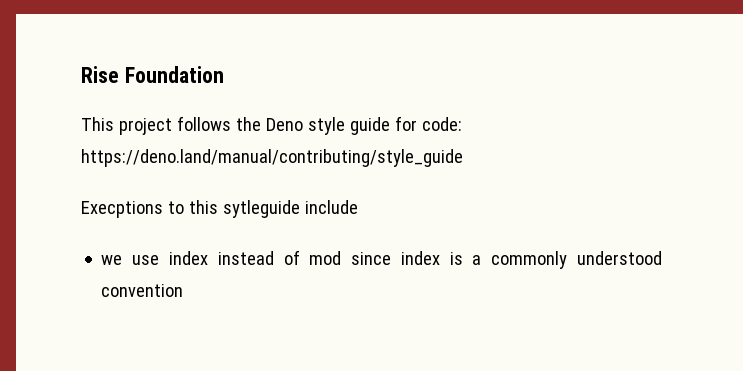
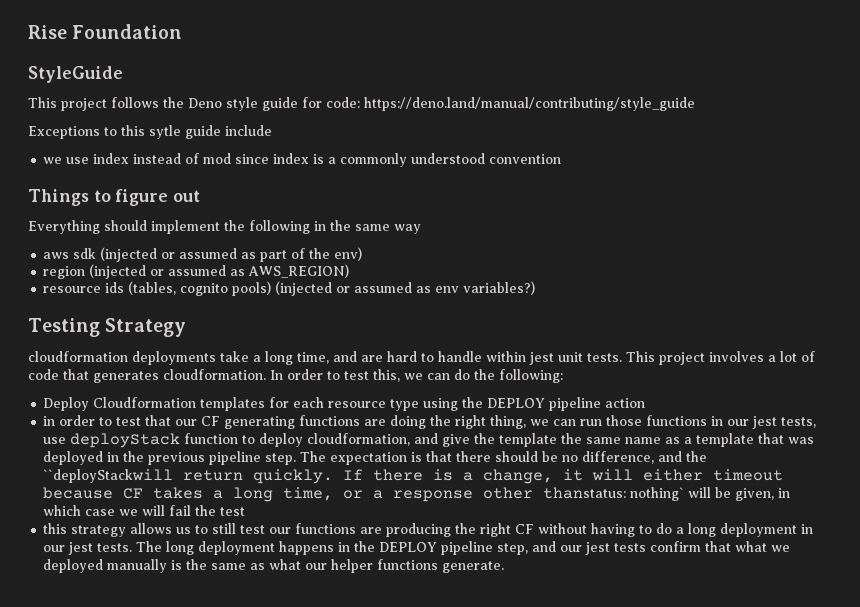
(224, 74) none -> [28,66,123,83] // StyleGuide
[81,201,163,218] Execptions -> [28,126,100,139] Exceptions
[222,200,300,218] sytleguide -> [149,125,221,139] sytle guide
(184, 290) none -> [28,189,201,206] [28,220,421,234] [43,247,363,262] [43,264,350,279] [43,281,536,296] [28,318,187,337] [28,351,815,365] [28,369,563,383] [43,397,646,411] [43,415,817,429] [43,433,815,448] [43,451,708,465] [43,469,784,484] [43,487,791,502] [43,505,246,516] [43,523,814,537] [43,541,791,555] [43,559,505,573] // Things to figure out // Everything should implement the following in the same way // aws sdk (injected or assumed as part of the env) // region (injected or assumed as AWS_REGION) // resource ids (tables, cognito pools) (injected or assumed as env variables?) // Testing Strategy // cloudformation deployments take a long time, and are hard to handle within jest unit tests. This project involves a lot of code that generates cloudformation. In order to test this, we can do the following: // Deploy Cloudformation templates for each resource type using the DEPLOY pipeline action // in order to test that our CF generating functions are doing the right thing, we can run those functions in our jest tests, use deployStack function to deploy cloudformation, and give the template the same name as a template that was deployed in the previous pipeline step. The expectation is that there should be no difference, and the ``deployStackwill return quickly. If there is a change, it will either timeout because CF takes a long time, or a response other thanstatus: nothing` will be given, in which case we will fail the test // this strategy allows us to still test our functions are producing the right CF without having to do a long deployment in our jest tests. The long deployment happens in the DEPLOY pipeline step, and our jest tests confirm that what we deployed manually is the same as what our helper functions generate.

